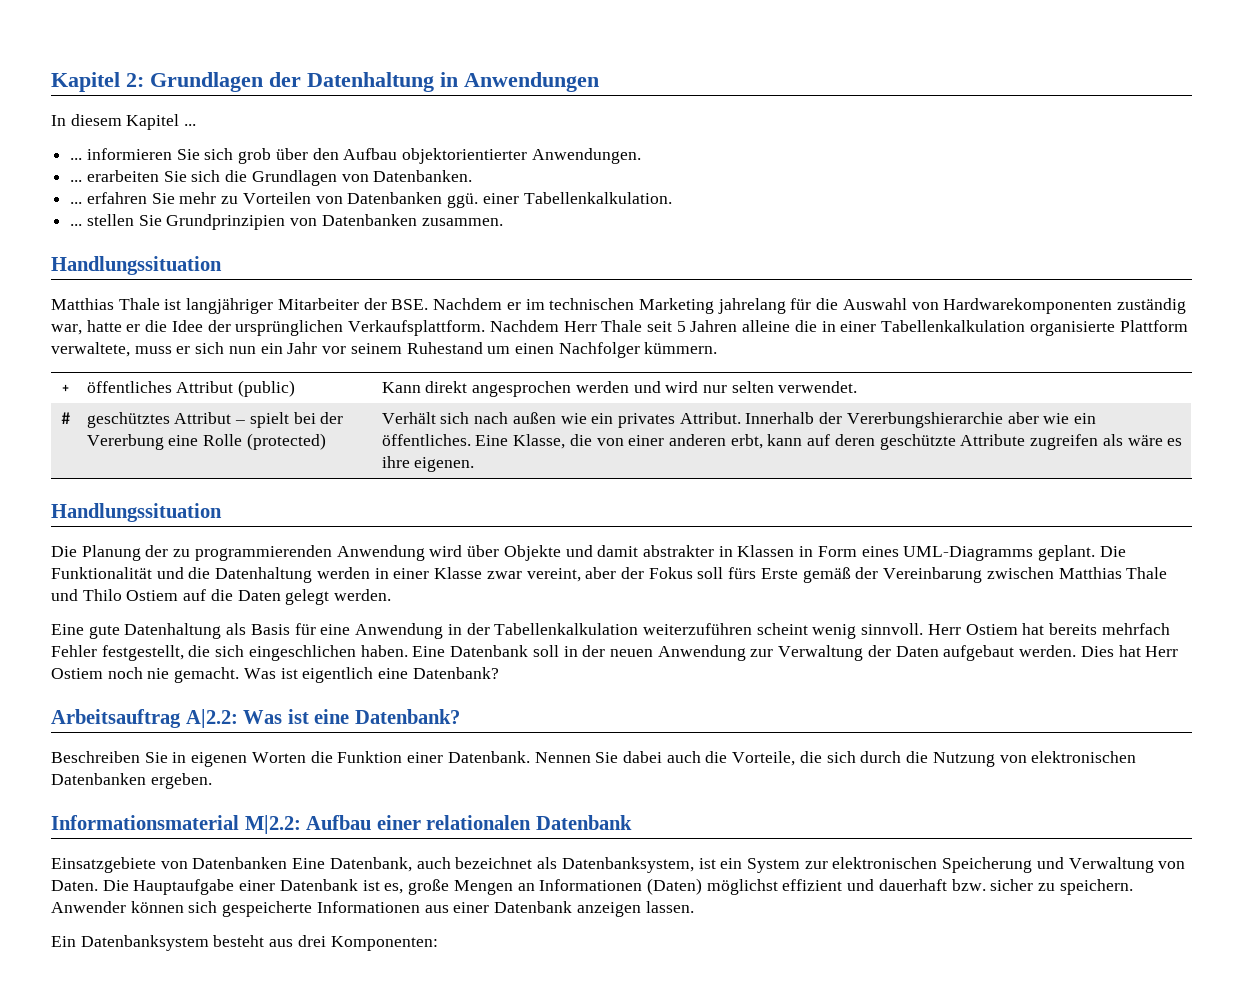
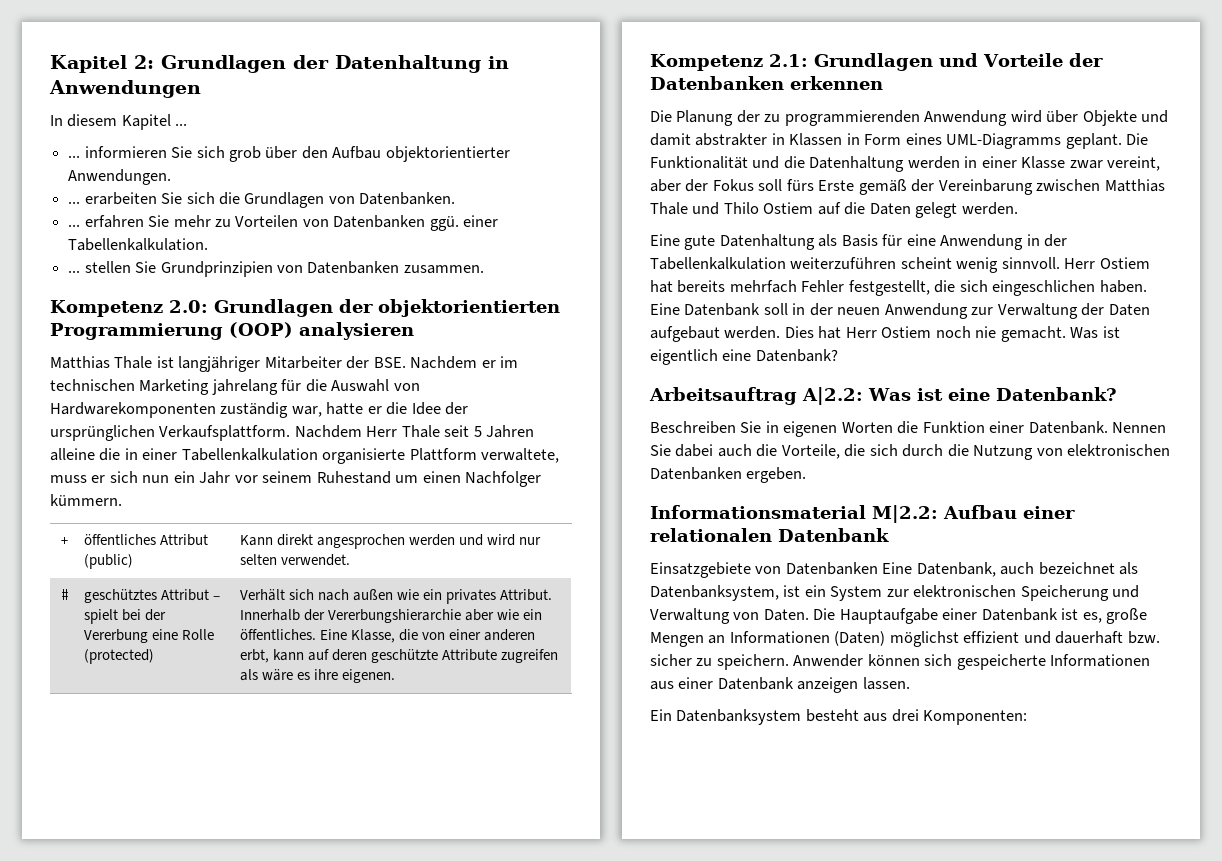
[51,256,222,275] Handlungssituation -> [50,299,560,317] [50,322,414,340] Kompetenz 2.0: Grundlagen der objektorientierten Programmierung (OOP) analysieren
[51,503,222,522] Handlungssituation -> [650,53,1103,71] [650,76,883,90] Kompetenz 2.1: Grundlagen und Vorteile der Datenbanken erkennen

